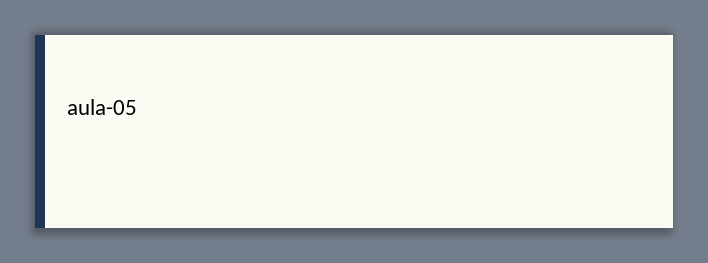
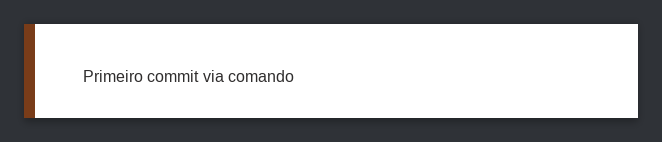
[67,99,137,115] aula-05 -> [83,70,294,82] Primeiro commit via comando

